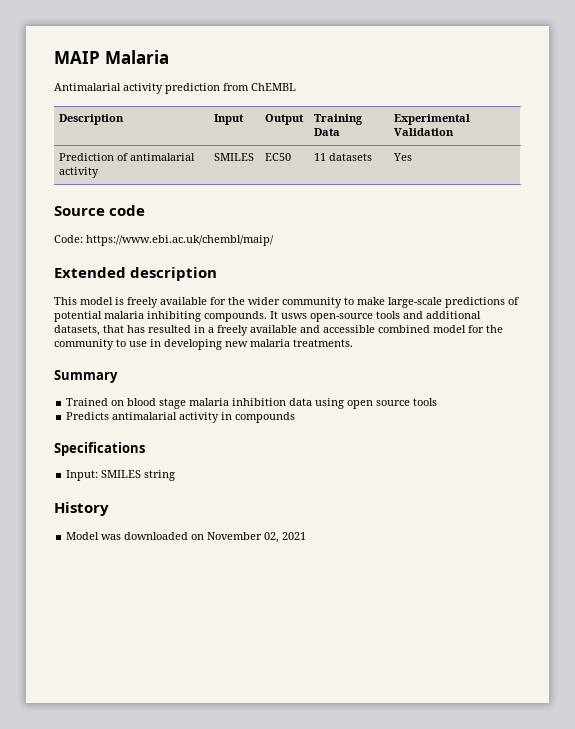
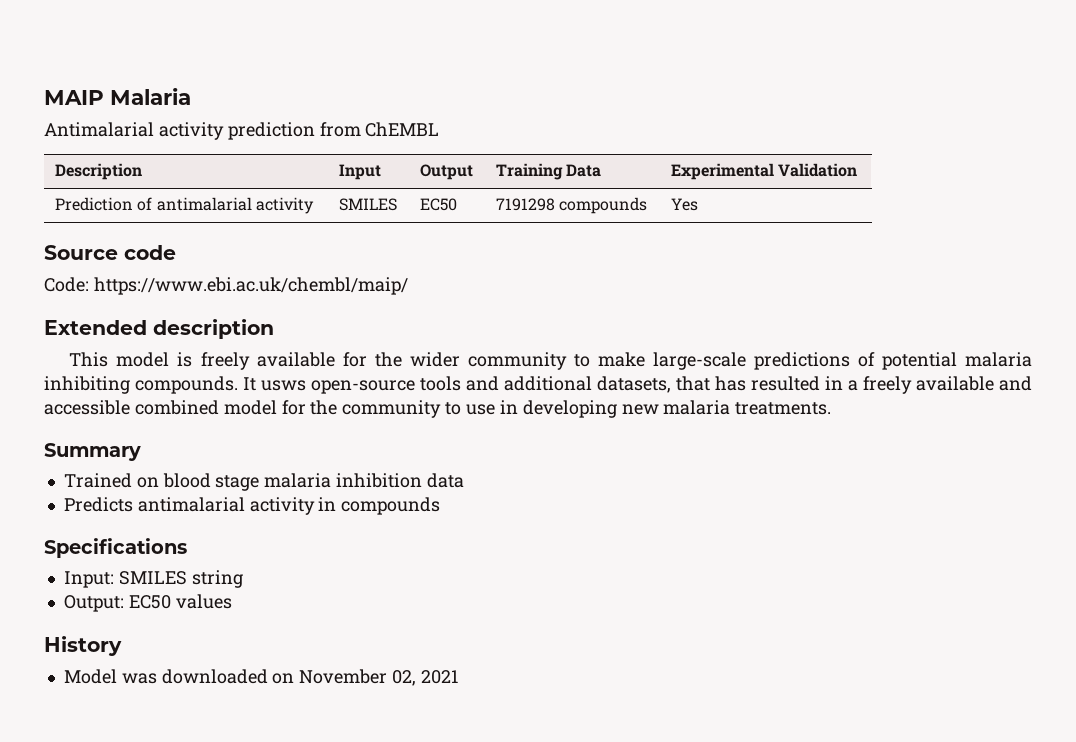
[314,153,373,161] 11 datasets -> [495,197,648,214] 7191298 compounds
[315,398,438,409] using open source tools -> (464, 480) none
(176, 475) none -> [63,594,232,612] // Output: EC50 values

